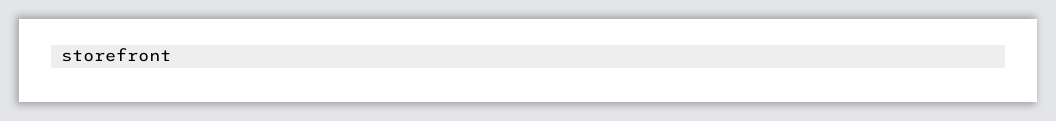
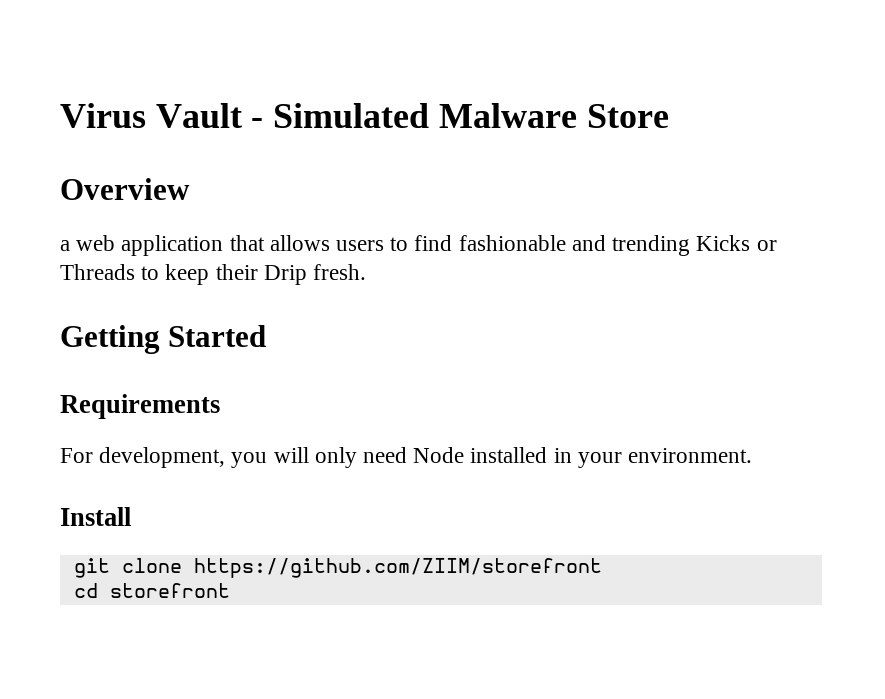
(60, 55) none -> [60,103,669,128] [60,178,190,200] [60,235,777,256] [60,264,367,285] [60,325,267,354] [60,394,220,419] [60,447,753,468] [60,507,131,526] [73,558,602,578] [73,583,98,598] Virus Vault - Simulated Malware Store // Overview // a web application that allows users to find fashionable and trending Kicks or Threads to keep their Drip fresh. // Getting Started // Requirements // For development, you will only need Node installed in your environment. // Install // git clone https://github.com/ZIIM/storefront // cd

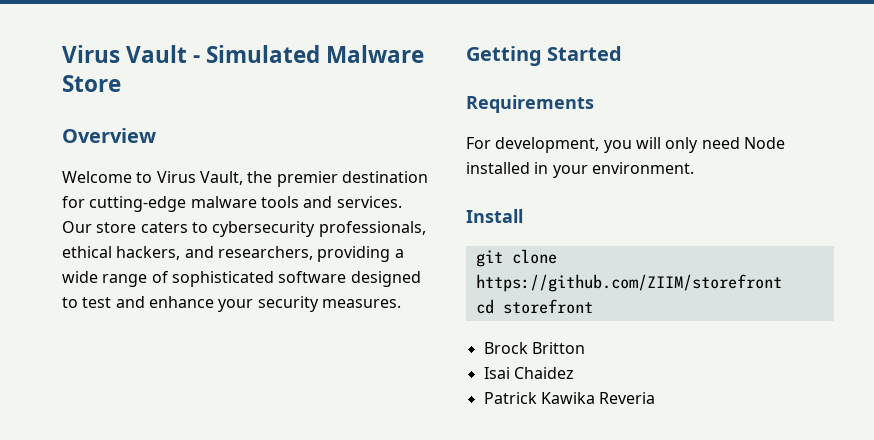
[60,235,777,256] [60,264,367,285] a web application that allows users to find fashionable and trending Kicks or Threads to keep their Drip fresh. -> [62,171,428,187] [62,196,402,212] [62,221,426,237] [62,246,404,262] [62,271,421,287] [62,296,401,312] Welcome to Virus Vault, the premier destination for cutting-edge malware tools and services. Our store caters to cybersecurity professionals, ethical hackers, and researchers, providing a wide range of sophisticated software designed to test and enhance your security measures.
(230, 590) none -> [483,342,585,354] [483,367,574,379] [483,392,656,404] // Brock Britton // Isai Chaidez // Patrick Kawika Reveria

